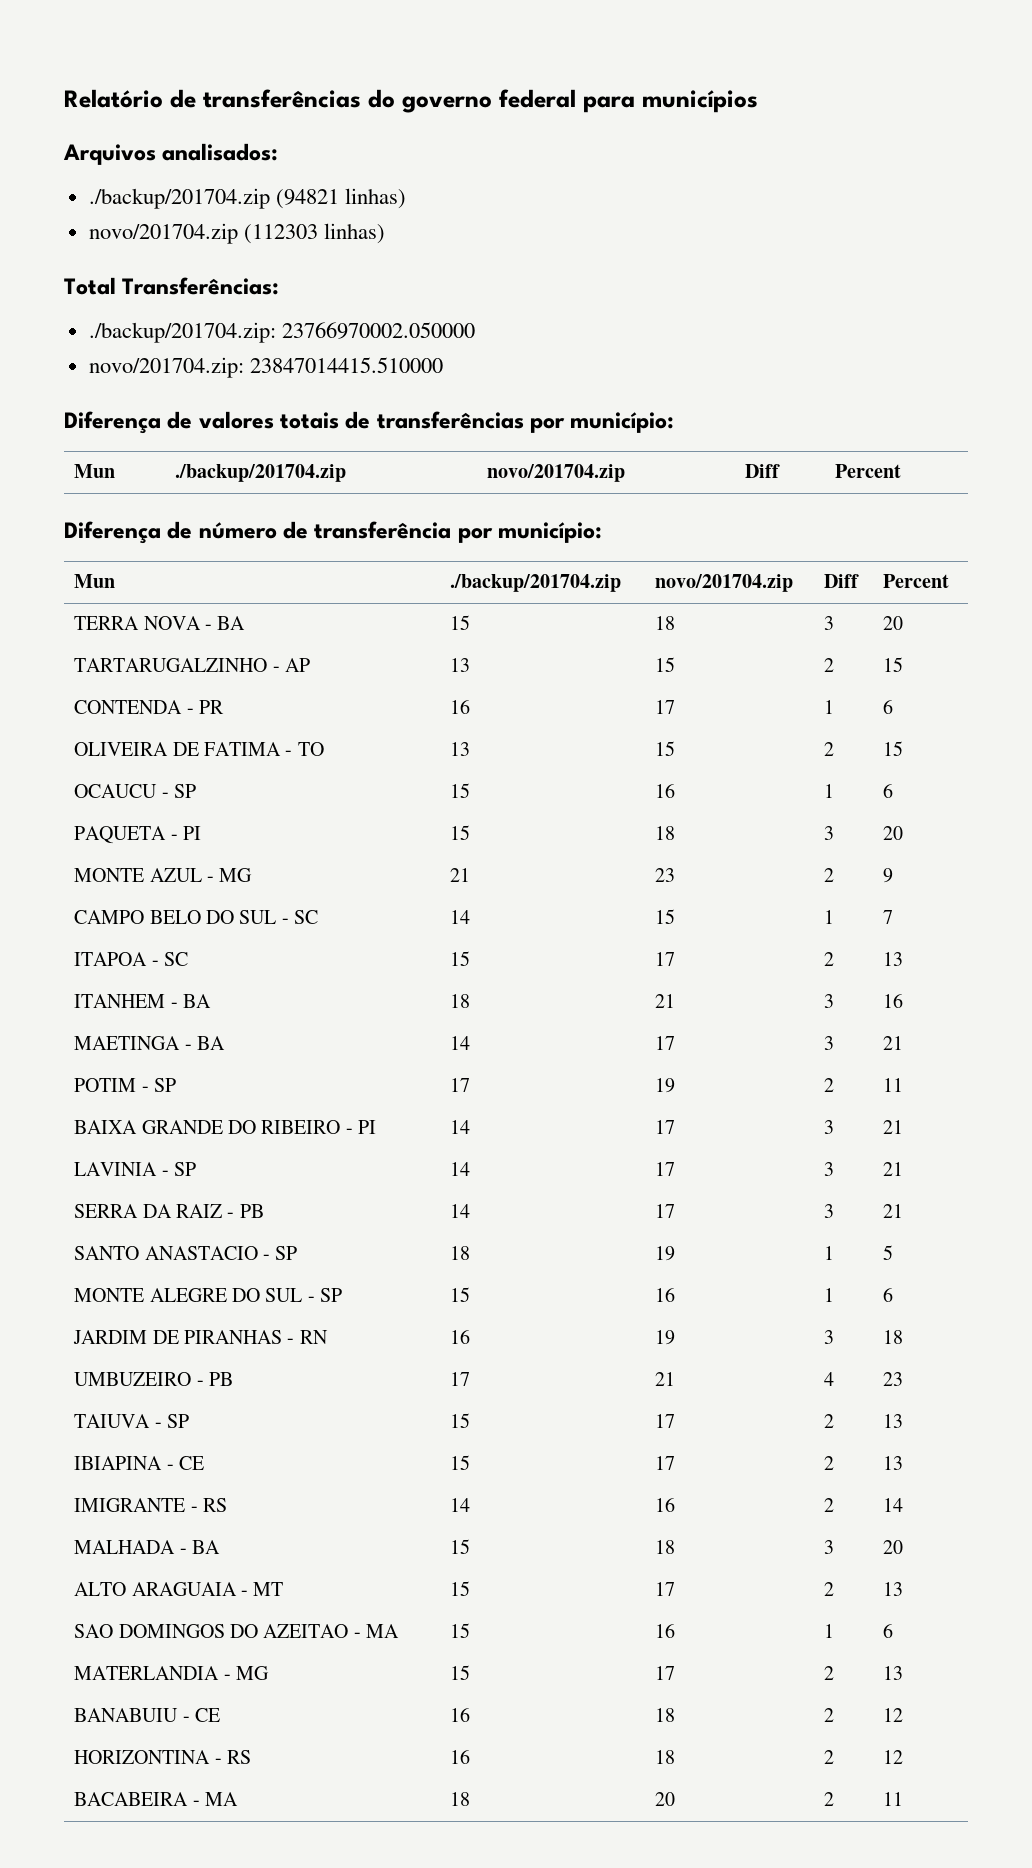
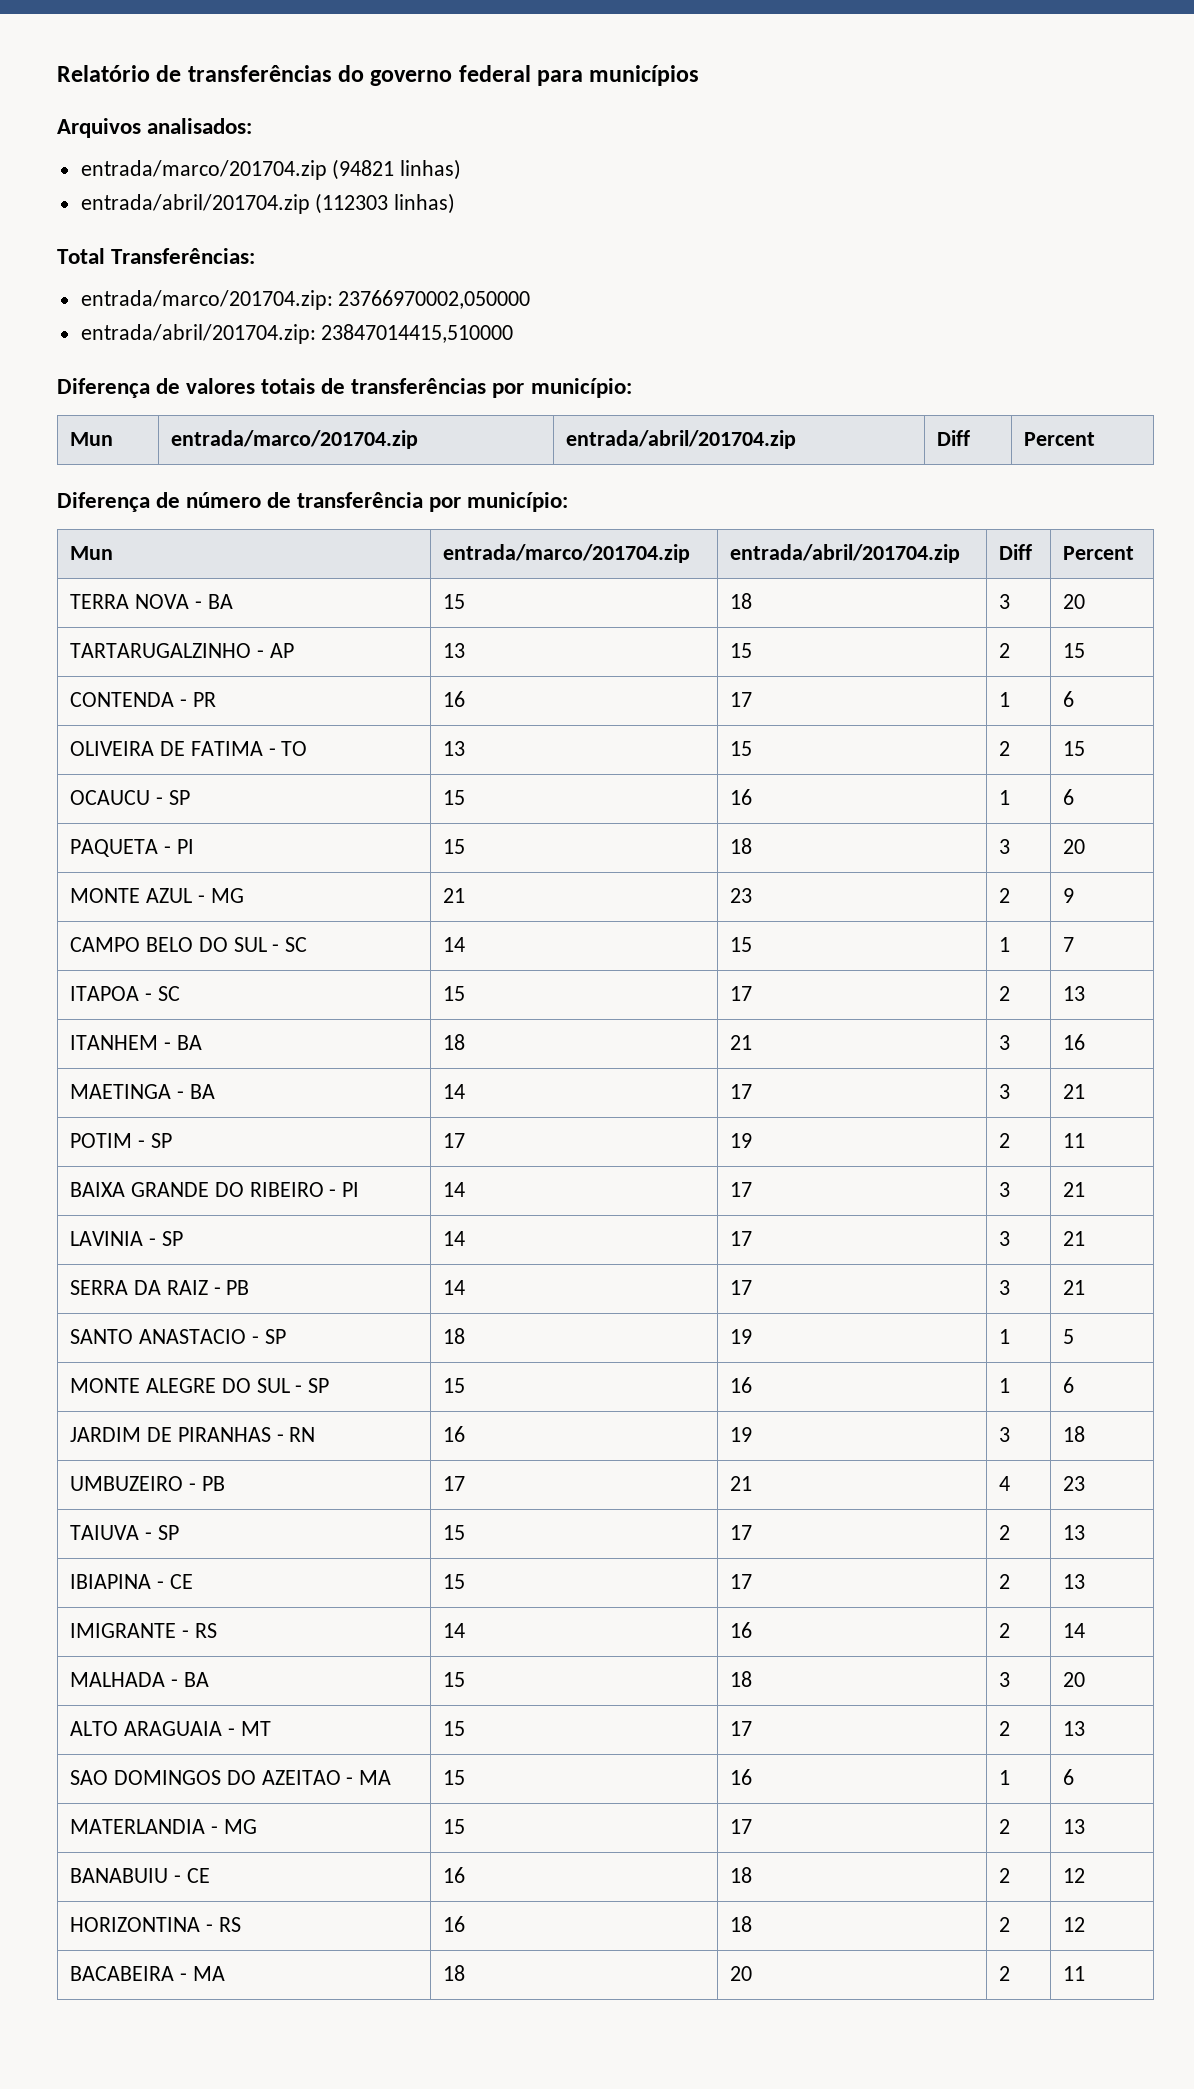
[88,188,270,209] ./backup/201704.zip -> [80,160,327,180] entrada/marco/201704.zip
[88,223,238,244] novo/201704.zip -> [80,194,310,214] entrada/abril/201704.zip
[88,322,475,343] [88,357,443,378] ./backup/201704.zip: 23766970002.050000 // novo/201704.zip: 23847014415.510000 -> [80,290,531,310] [80,324,514,344] entrada/marco/201704.zip: 23766970002,050000 // entrada/abril/201704.zip: 23847014415,510000
[175,464,347,482] [487,464,626,482] ./backup/201704.zip | novo/201704.zip -> [171,430,419,449] [566,430,797,449] entrada/marco/201704.zip | entrada/abril/201704.zip
[450,574,622,592] [655,574,794,592] ./backup/201704.zip | novo/201704.zip -> [443,544,691,563] [730,544,961,563] entrada/marco/201704.zip | entrada/abril/201704.zip

